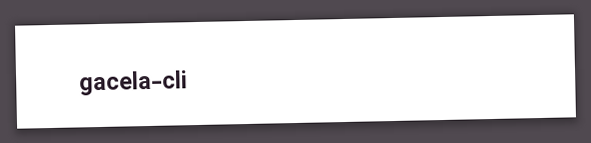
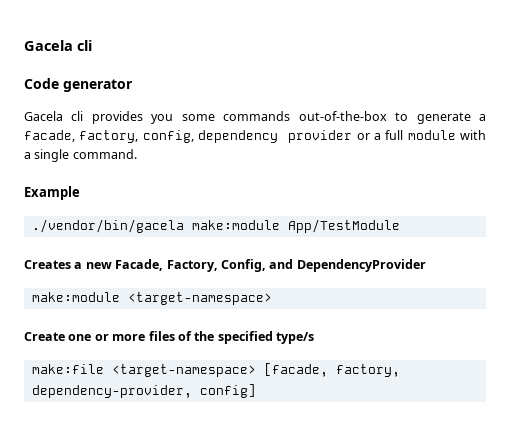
[78,70,188,96] gacela-cli -> [24,40,92,51] [24,78,133,92] [24,111,487,124] [24,130,487,143] [24,149,137,162] [24,186,80,200] [31,219,400,233] [24,259,426,272] [31,292,272,305] [24,331,314,344] [31,363,400,377] [31,384,256,398] Gacela cli // Code generator // Gacela cli provides you some commands out-of-the-box to generate a facade, factory, config, dependency provider or a full module with a single command. // Example // ./vendor/bin/gacela make:module App/TestModule // Creates a new Facade, Factory, Config, and DependencyProvider // make:module <target-namespace> // Create one or more files of the specified type/s // make:file <target-namespace> [facade, factory, dependency-provider, config]

